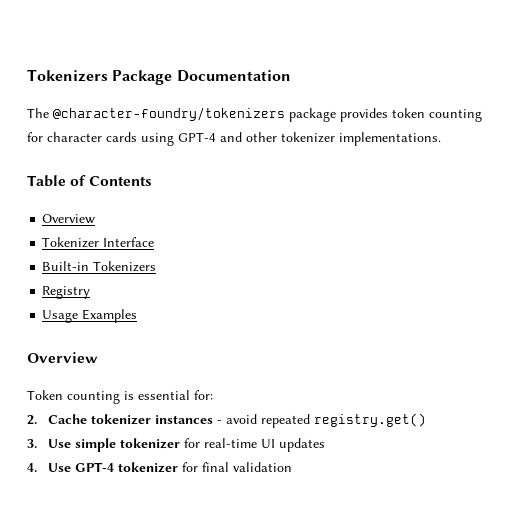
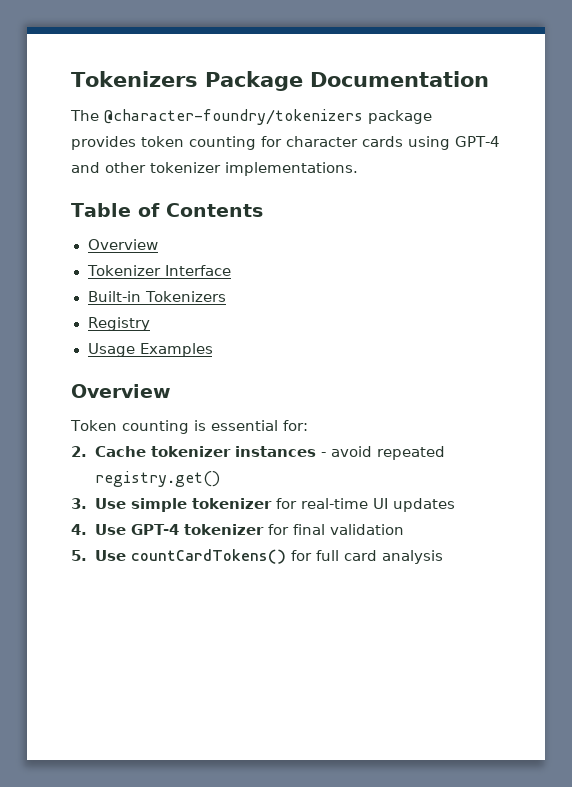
(293, 467) none -> [71,549,443,564] // 5. Use countCardTokens() for full card analysis

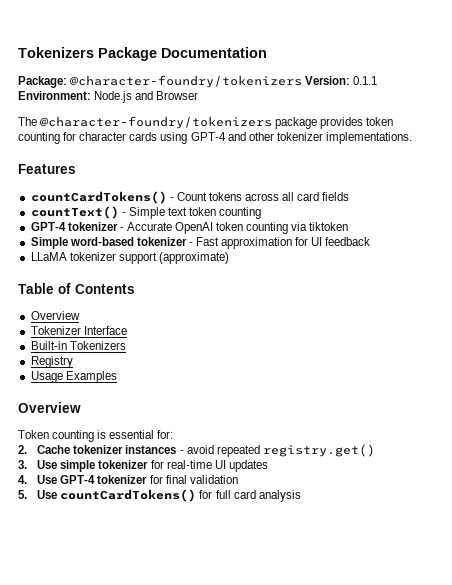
(489, 79) none -> [18,75,378,88] [18,91,199,103] // Package: @character-foundry/tokenizers Version: 0.1.1 Environment: Node.js and Browser
(358, 169) none -> [18,164,76,174] [30,191,350,204] [30,206,262,219] [30,222,349,234] [30,237,371,249] [30,252,229,264] // Features // countCardTokens() - Count tokens across all card fields // countText() - Simple text token counting // GPT-4 tokenizer - Accurate OpenAI token counting via tiktoken // Simple word-based tokenizer - Fast approximation for UI feedback // LLaMA tokenizer support (approximate)

